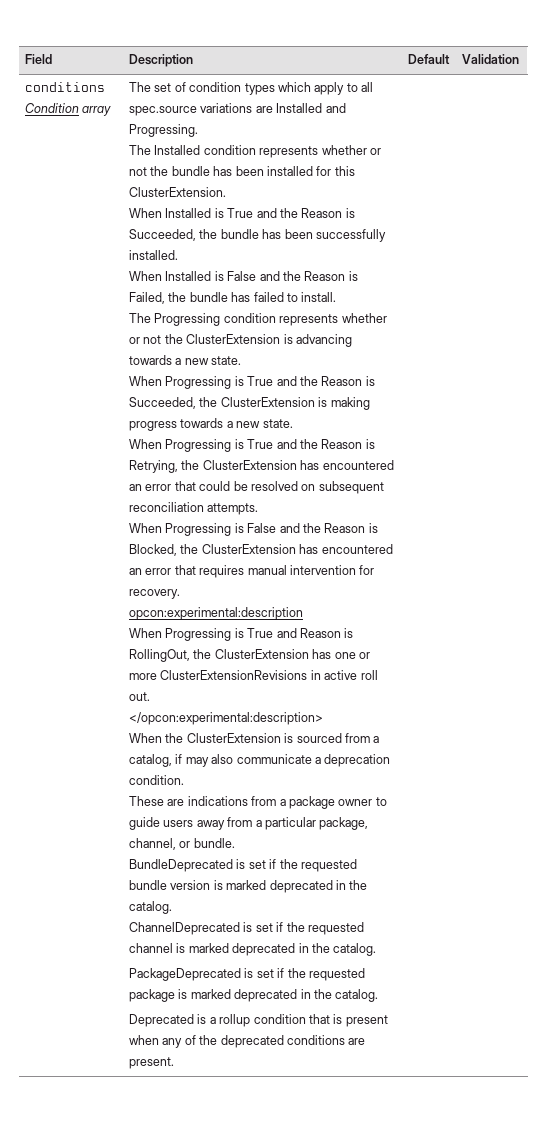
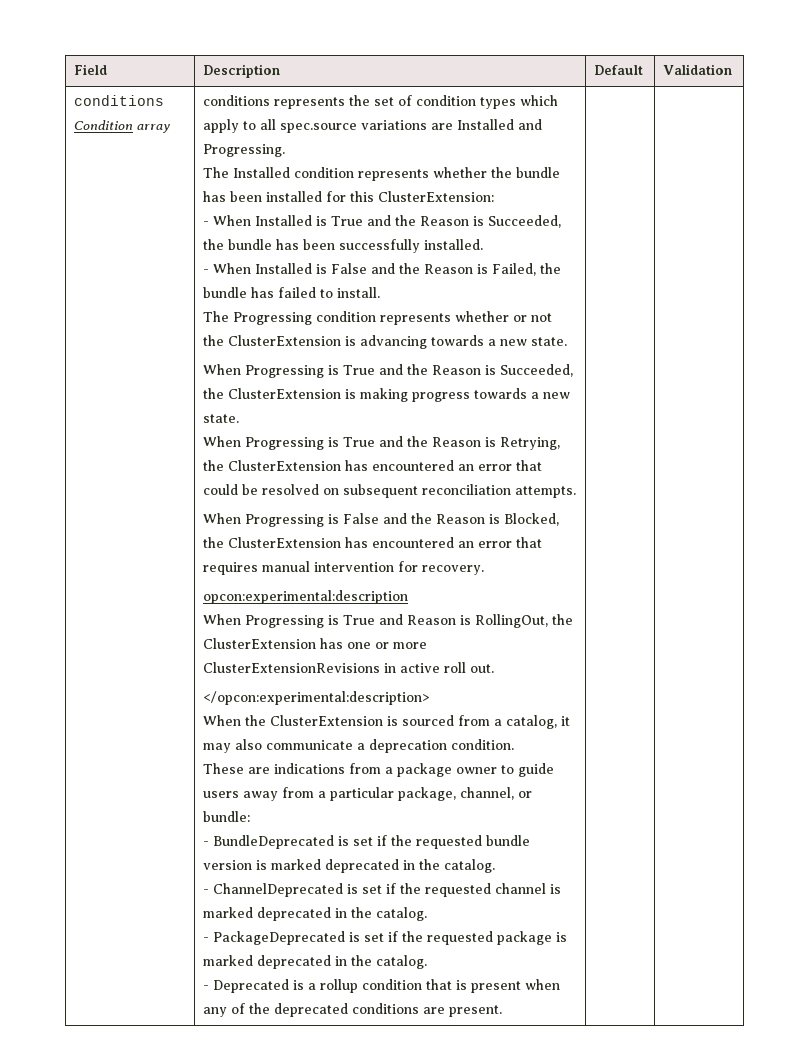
[129,82,152,92] The -> [203,95,371,109] conditions represents the
[369,148,381,155] [129,167,148,176] or not -> (488, 172) none
[129,187,227,197] ClusterExtension. // -> [378,191,495,202] [203,221,210,226] ClusterExtension: // -
(179, 255) none -> [203,269,210,274] -
[175,754,183,764] if -> [561,716,571,726] it
[193,838,235,848] bundle. // -> [203,811,251,822] [203,841,210,846] bundle: // -
(173, 907) none -> [203,889,210,894] -
(377, 949) none -> [203,937,210,942] -
(379, 995) none -> [203,985,210,990] -

